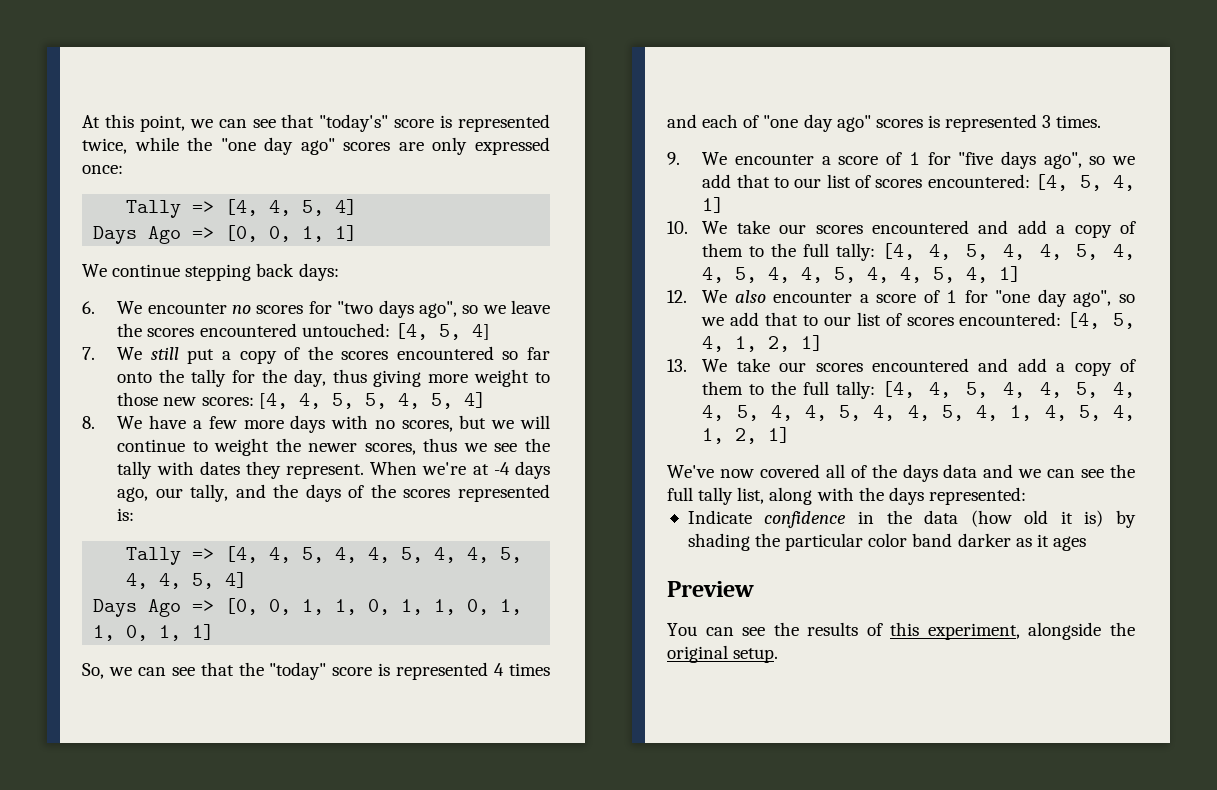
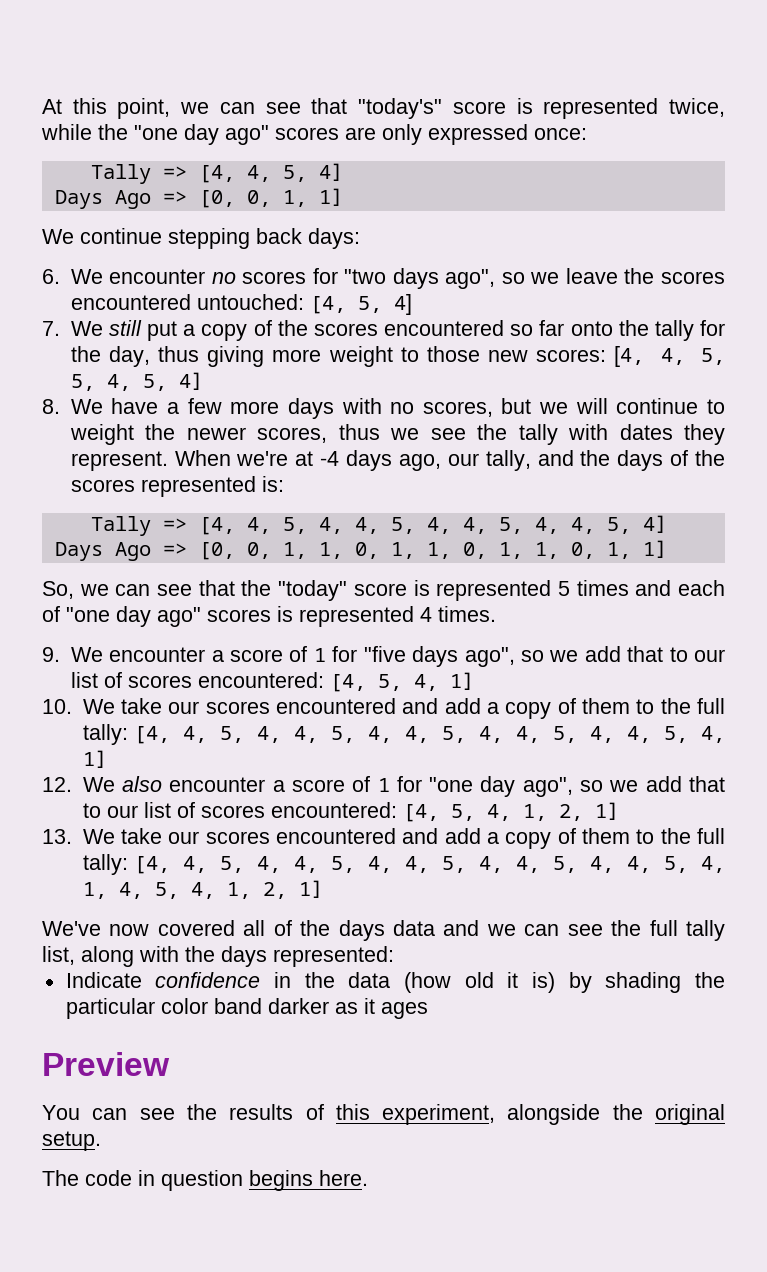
[494,663,505,676] 4 -> [557,581,570,596] 5
[1042,115,1052,128] 3 -> [420,607,432,622] 4
(779, 655) none -> [42,1170,368,1191] // The code in question begins here.

